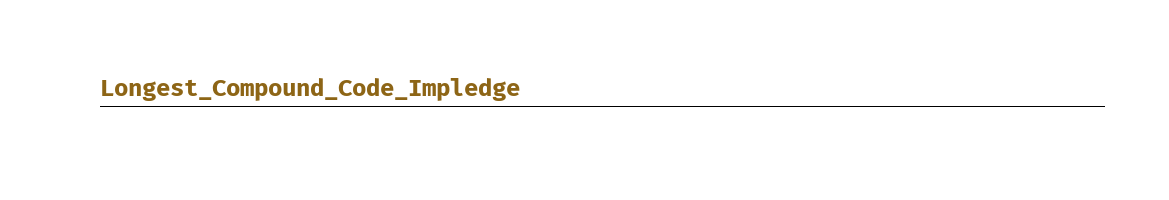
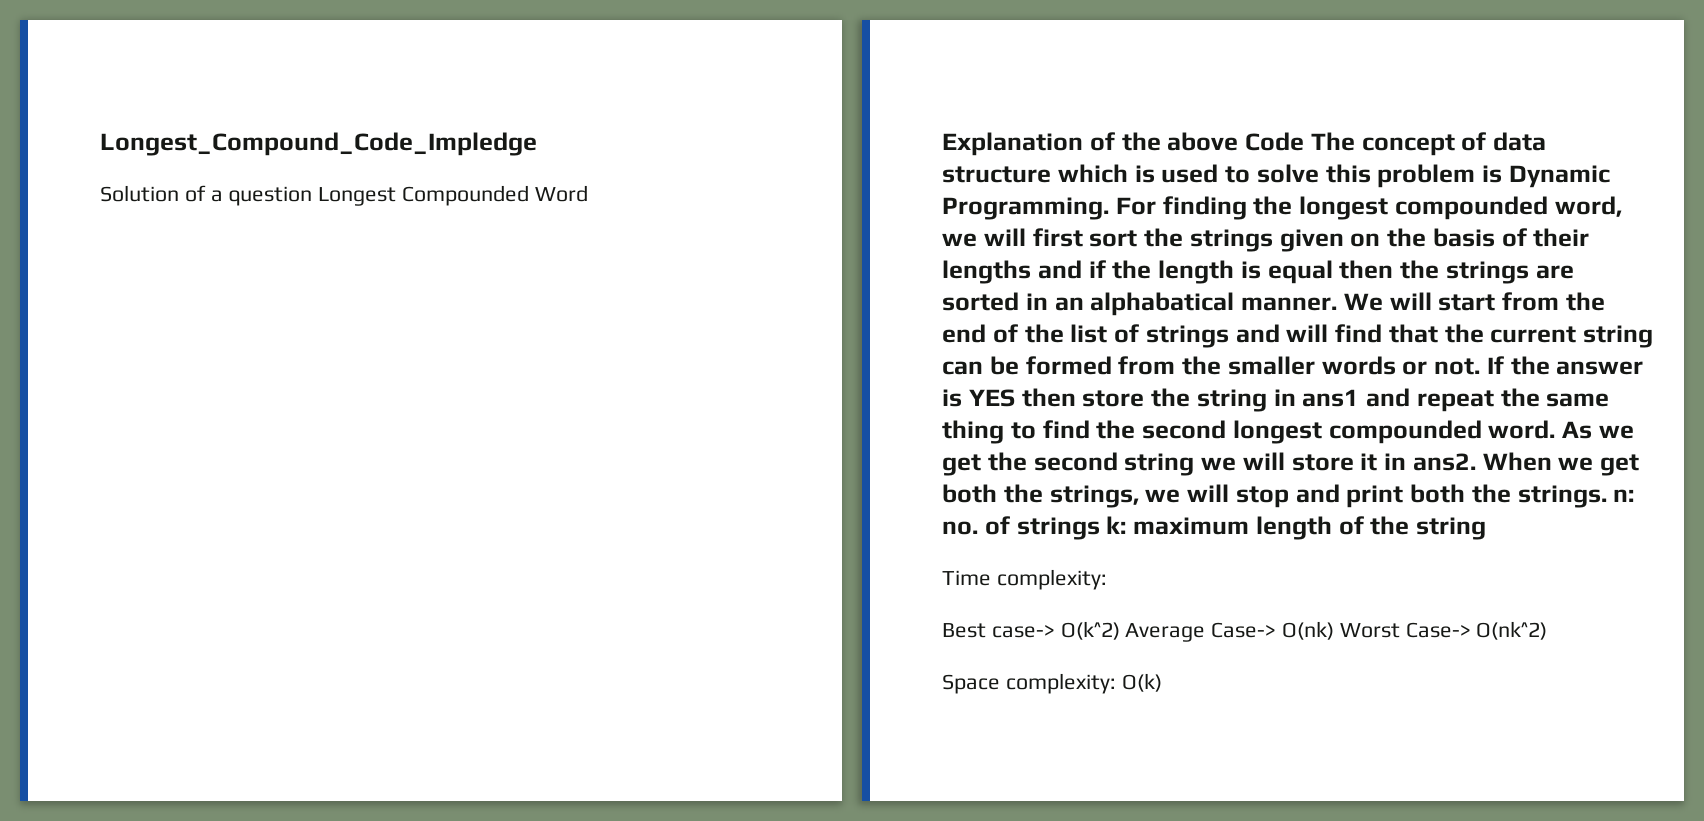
(520, 89) none -> [100,185,588,206] [942,132,1546,156] [942,164,1610,188] [942,196,1622,220] [942,228,1590,252] [942,260,1574,284] [942,292,1605,316] [942,324,1653,348] [942,356,1644,375] [942,388,1610,412] [942,420,1634,444] [942,452,1639,476] [942,484,1635,508] [942,516,1486,540] [942,569,1107,590] [942,621,1548,642] [942,673,1162,694] // Solution of a question Longest Compounded Word // Explanation of the above Code The concept of data structure which is used to solve this problem is Dynamic Programming. For finding the longest compounded word, we will first sort the strings given on the basis of their lengths and if the length is equal then the strings are sorted in an alphabatical manner. We will start from the end of the list of strings and will find that the current string can be formed from the smaller words or not. If the answer is YES then store the string in ans1 and repeat the same thing to find the second longest compounded word. As we get the second string we will store it in ans2. When we get both the strings, we will stop and print both the strings. n: no. of strings k: maximum length of the string // Time complexity: // Best case-> O(k^2) Average Case-> O(nk) Worst Case-> O(nk^2) // Space complexity: O(k)

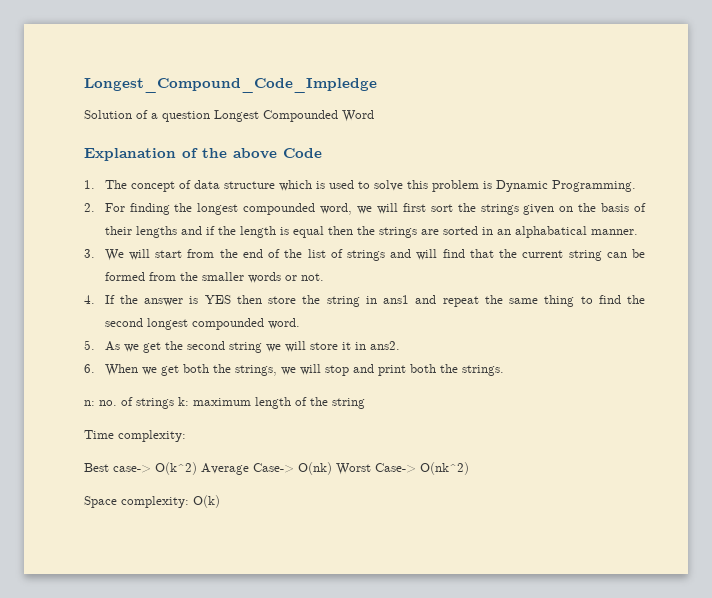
(1304, 141) none -> [84,180,95,189] // 1.
(1109, 208) none -> [84,203,95,212] // 2.
(1337, 304) none -> [84,249,95,258] // 3.
(1480, 366) none -> [84,295,95,304] // 4.
(1556, 429) none -> [84,340,95,350] // 5.
(1476, 462) none -> [84,364,95,373] // 6.
(1607, 496) none -> (504, 370) //

